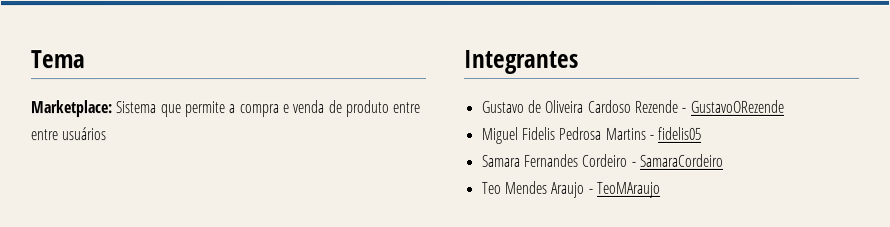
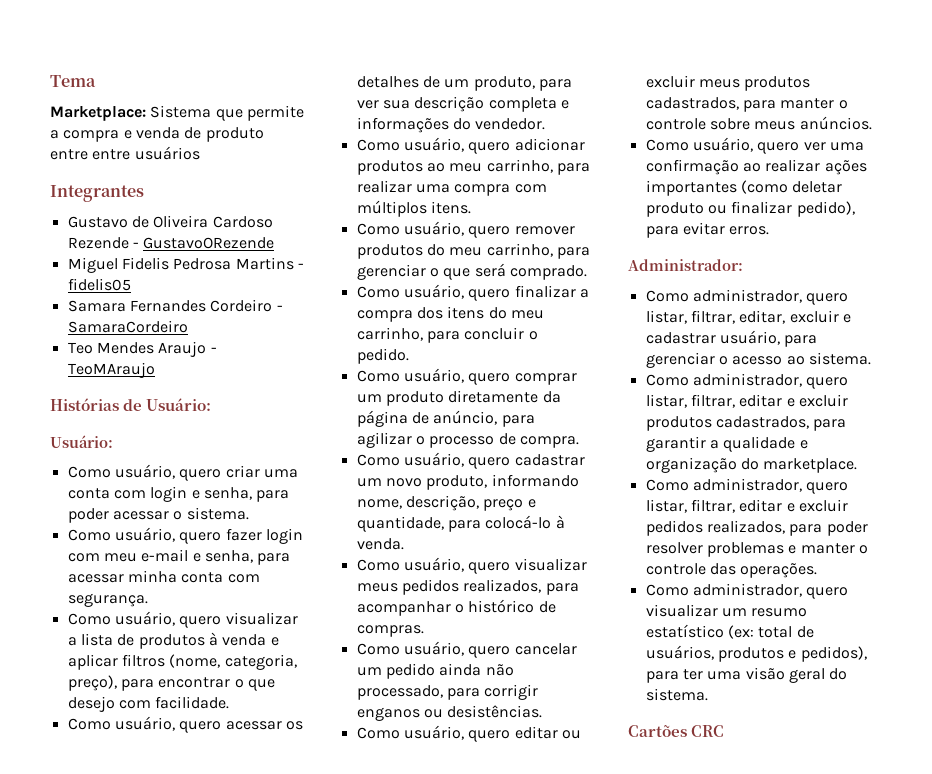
(661, 189) none -> [50,398,212,411] [50,435,113,448] [67,464,298,481] [67,486,290,502] [67,507,249,523] [67,527,303,544] [67,549,291,565] [67,570,260,583] [67,593,148,607] [67,611,298,628] [67,632,279,649] [67,654,297,670] [67,675,275,691] [67,696,230,712] [67,716,303,733] [356,76,572,91] [356,96,569,112] [356,117,546,133] [356,137,585,154] [356,159,590,175] [356,180,547,196] [356,200,471,217] [356,221,575,238] [356,243,590,259] [356,263,587,280] [356,284,589,301] [356,306,544,322] [356,327,538,343] [356,348,409,364] [356,368,577,385] [356,390,561,406] [356,410,535,427] [356,432,579,448] [356,452,585,469] [356,474,579,490] [356,495,536,511] [356,515,565,532] [356,538,404,550] [356,557,587,574] [356,579,579,595] [356,599,556,616] [356,625,424,637] [356,641,577,658] [356,663,514,679] [356,684,539,700] [356,705,543,721] [356,725,581,742] [645,75,811,91] [645,97,848,112] [645,116,872,130] [645,137,864,154] [645,159,867,175] [645,180,843,196] [645,201,855,217] [645,222,770,238] [628,259,743,271] [645,289,849,305] [645,310,851,324] [645,330,818,347] [645,352,871,368] [645,373,849,389] [645,394,848,408] [645,416,847,431] [645,436,808,452] [645,457,858,473] [645,478,849,494] [645,499,848,513] [645,520,868,536] [645,542,868,557] [645,563,818,578] [645,583,849,599] [645,604,808,617] [645,624,814,639] [645,645,867,662] [645,667,848,683] [645,688,708,701] [628,725,725,737] // Histórias de Usuário: // Usuário: // Como usuário, quero criar uma conta com login e senha, para poder acessar o sistema. // Como usuário, quero fazer login com meu e-mail e senha, para acessar minha conta com segurança. // Como usuário, quero visualizar a lista de produtos à venda e aplicar filtros (nome, categoria, preço), para encontrar o que desejo com facilidade. // Como usuário, quero acessar os detalhes de um produto, para ver sua descrição completa e informações do vendedor. // Como usuário, quero adicionar produtos ao meu carrinho, para realizar uma compra com múltiplos itens. // Como usuário, quero remover produtos do meu carrinho, para gerenciar o que será comprado. // Como usuário, quero finalizar a compra dos itens do meu carrinho, para concluir o pedido. // Como usuário, quero comprar um produto diretamente da página de anúncio, para agilizar o processo de compra. // Como usuário, quero cadastrar um novo produto, informando nome, descrição, preço e quantidade, para colocá-lo à venda. // Como usuário, quero visualizar meus pedidos realizados, para acompanhar o histórico de compras. // Como usuário, quero cancelar um pedido ainda não processado, para corrigir enganos ou desistências. // Como usuário, quero editar ou excluir meus produtos cadastrados, para manter o controle sobre meus anúncios. // Como usuário, quero ver uma confirmação ao realizar ações importantes (como deletar produto ou finalizar pedido), para evitar erros. // Administrador: // Como administrador, quero listar, filtrar, editar, excluir e cadastrar usuário, para gerenciar o acesso ao sistema. // Como administrador, quero listar, filtrar, editar e excluir produtos cadastrados, para garantir a qualidade e organização do marketplace. // Como administrador, quero listar, filtrar, editar e excluir pedidos realizados, para poder resolver problemas e manter o controle das operações. // Como administrador, quero visualizar um resumo estatístico (ex: total de usuários, produtos e pedidos), para ter uma visão geral do sistema. // Cartões CRC

